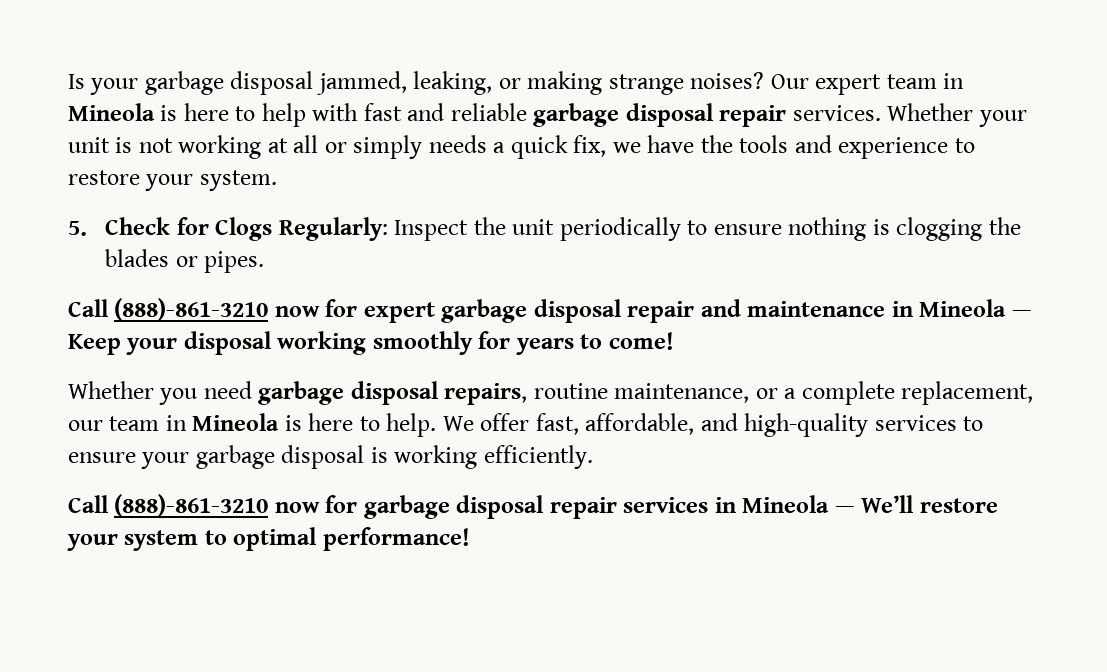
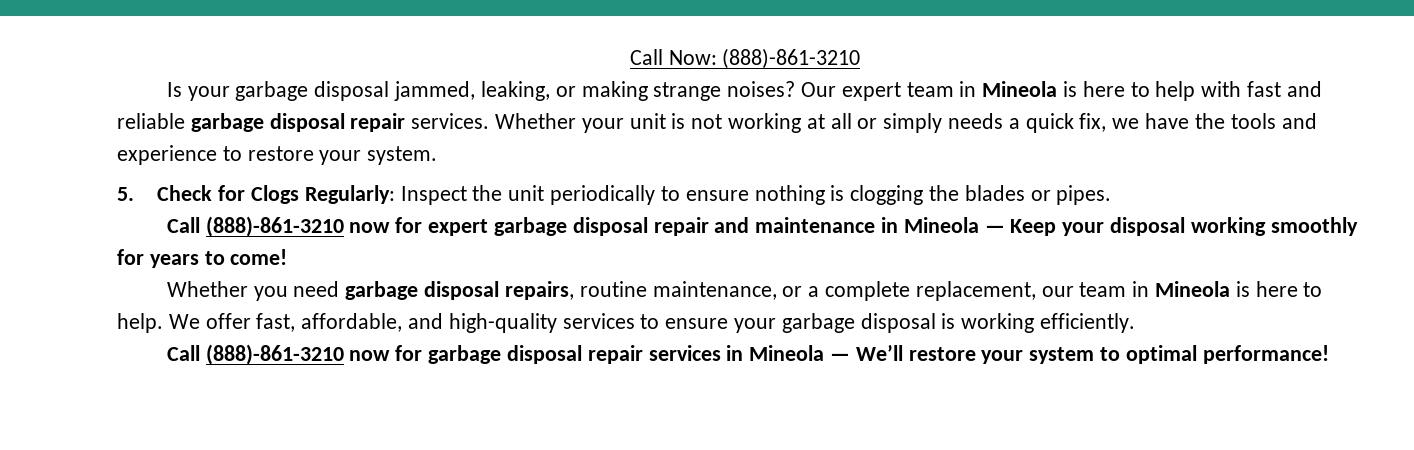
(68, 81) none -> [629,48,861,69] Call Now: (888)-861-3210 //

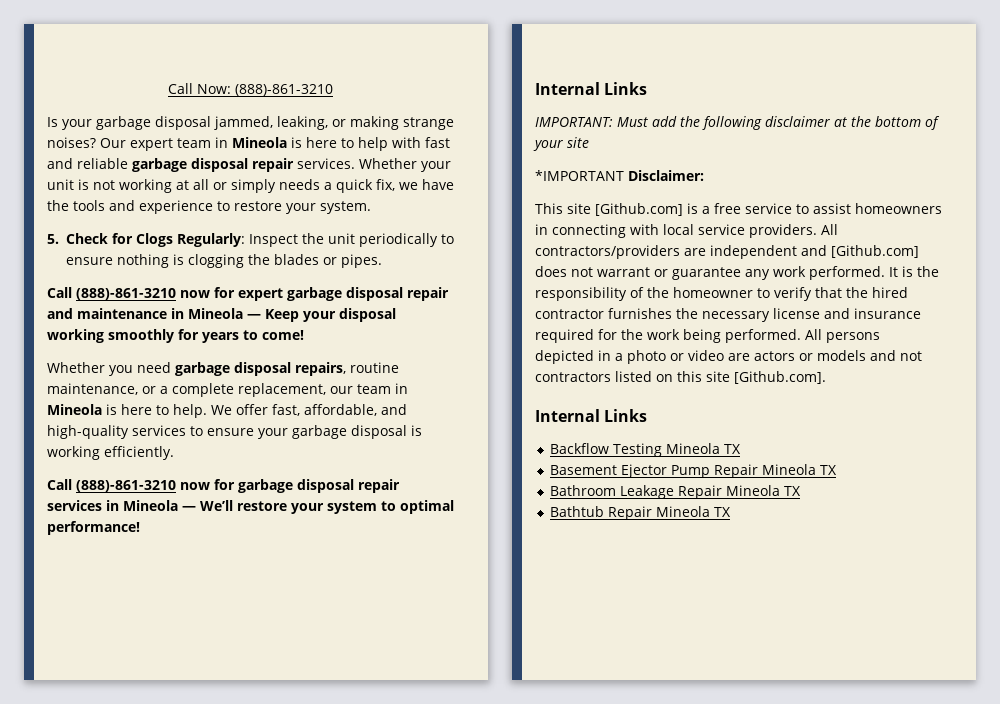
(1329, 354) none -> [535,82,648,95] [535,116,940,130] [533,137,589,151] [535,170,704,181] [535,203,942,216] [535,224,838,238] [535,245,919,259] [535,266,939,280] [535,287,908,301] [535,308,921,322] [535,329,880,343] [535,350,922,364] [535,371,826,384] [535,409,648,422] [549,443,741,457] [549,464,837,478] [549,485,801,499] [549,506,731,520] // Internal Links // IMPORTANT: Must add the following disclaimer at the bottom of your site // *IMPORTANT Disclaimer: // This site [Github.com] is a free service to assist homeowners in connecting with local service providers. All contractors/providers are independent and [Github.com] does not warrant or guarantee any work performed. It is the responsibility of the homeowner to verify that the hired contractor furnishes the necessary license and insurance required for the work being performed. All persons depicted in a photo or video are actors or models and not contractors listed on this site [Github.com]. // Internal Links // Backflow Testing Mineola TX // Basement Ejector Pump Repair Mineola TX // Bathroom Leakage Repair Mineola TX // Bathtub Repair Mineola TX

